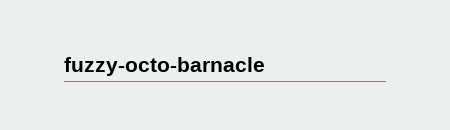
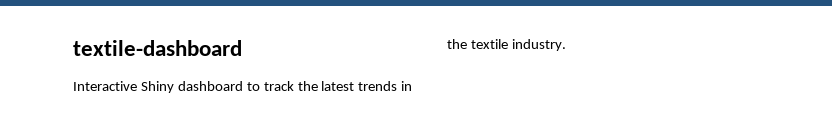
[64,57,265,76] fuzzy-octo-barnacle -> [73,40,242,56] [73,81,413,93] [447,39,566,51] textile-dashboard // Interactive Shiny dashboard to track the latest trends in the textile industry.

